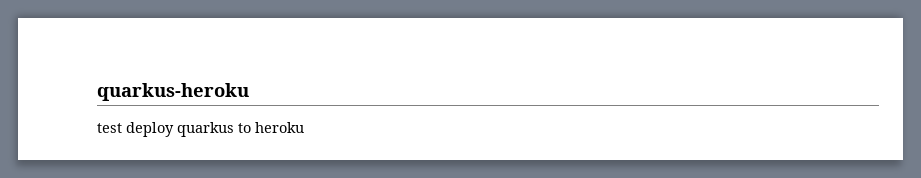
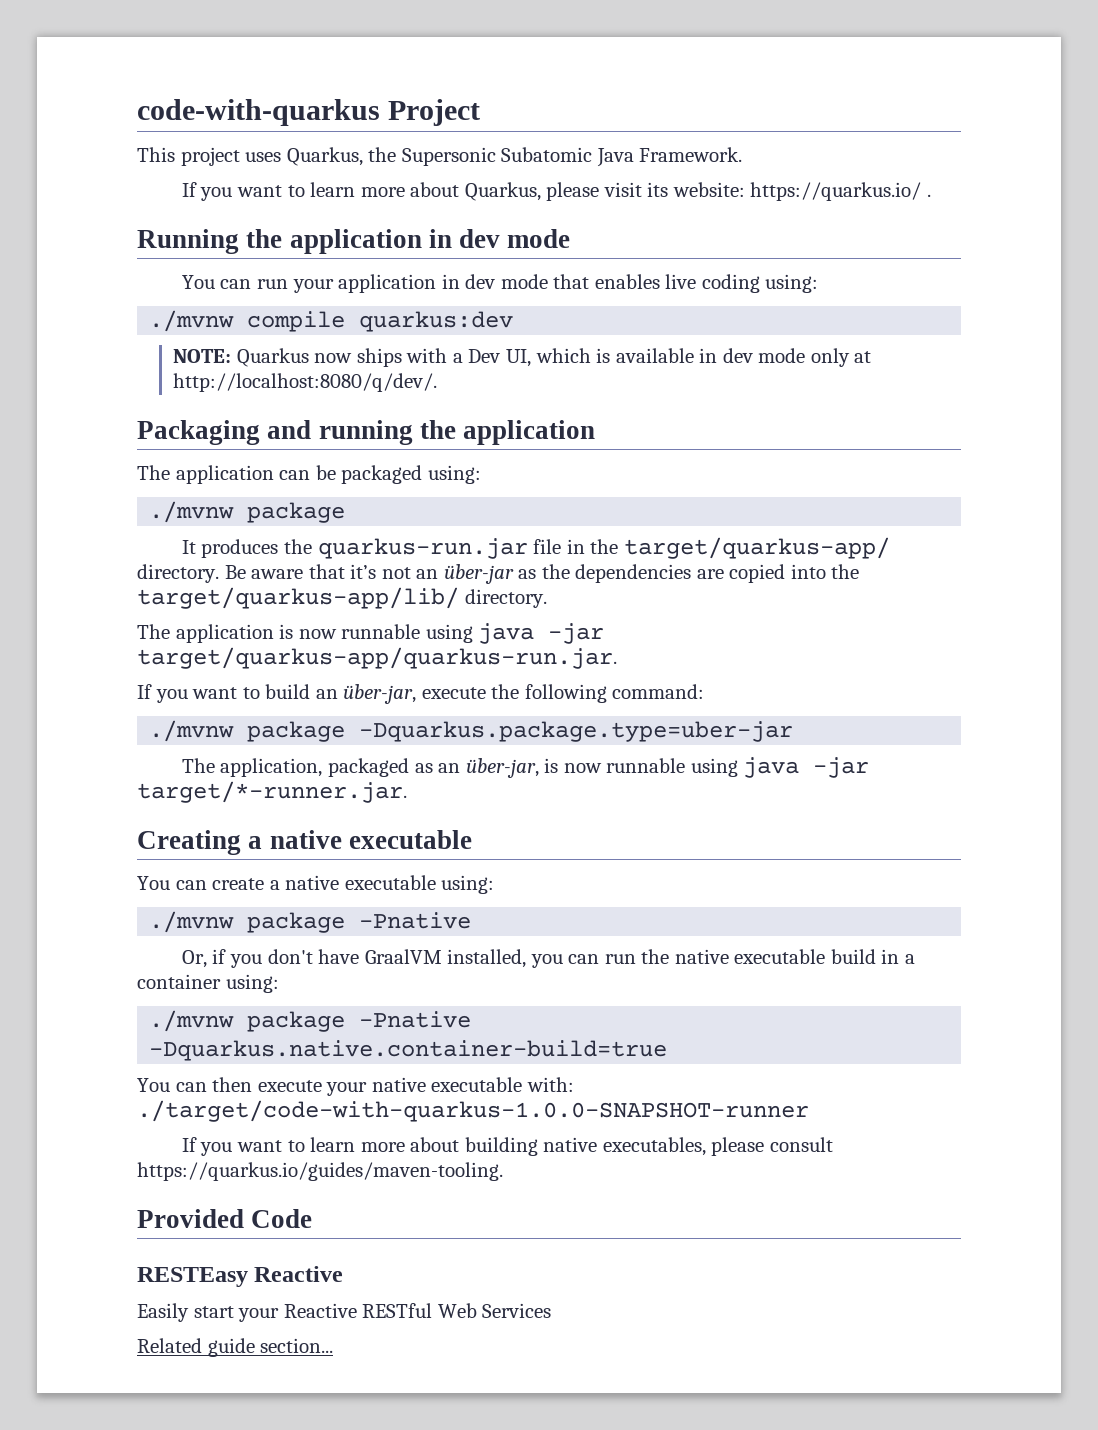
[97,83,249,101] [97,122,304,137] quarkus-heroku // test deploy quarkus to heroku -> [137,99,481,126] [137,147,743,167] [181,182,931,201] [137,229,571,254] [181,274,819,293] [149,310,514,332] [173,348,872,367] [173,373,438,392] [137,420,596,445] [137,465,481,484] [149,501,346,523] [181,537,890,559] [137,564,860,584] [137,587,547,609] [137,623,605,644] [137,647,617,669] [137,684,705,704] [149,720,794,742] [181,757,870,778] [137,781,407,803] [137,830,472,855] [137,875,495,894] [149,911,472,933] [181,949,915,968] [137,974,279,993] [149,1010,472,1032] [149,1040,668,1061] [137,1077,574,1096] [137,1100,809,1122] [181,1137,833,1156] [137,1162,503,1181] [137,1209,313,1228] [137,1266,344,1287] [137,1303,552,1322] [137,1338,334,1357] code-with-quarkus Project // This project uses Quarkus, the Supersonic Subatomic Java Framework. // If you want to learn more about Quarkus, please visit its website: https://quarkus.io/ . // Running the application in dev mode // You can run your application in dev mode that enables live coding using: // ./mvnw compile quarkus:dev // NOTE: Quarkus now ships with a Dev UI, which is available in dev mode only at http://localhost:8080/q/dev/. // Packaging and running the application // The application can be packaged using: // ./mvnw package // It produces the quarkus-run.jar file in the target/quarkus-app/ directory. Be aware that it’s not an über-jar as the dependencies are copied into the target/quarkus-app/lib/ directory. // The application is now runnable using java -jar target/quarkus-app/quarkus-run.jar. // If you want to build an über-jar, execute the following command: // ./mvnw package -Dquarkus.package.type=uber-jar // The application, packaged as an über-jar, is now runnable using java -jar target/*-runner.jar. // Creating a native executable // You can create a native executable using: // ./mvnw package -Pnative // Or, if you don't have GraalVM installed, you can run the native executable build in a container using: // ./mvnw package -Pnative -Dquarkus.native.container-build=true // You can then execute your native executable with: ./target/code-with-quarkus-1.0.0-SNAPSHOT-runner // If you want to learn more about building native executables, please consult https://quarkus.io/guides/maven-tooling. // Provided Code // RESTEasy Reactive // Easily start your Reactive RESTful Web Services // Related guide section...

